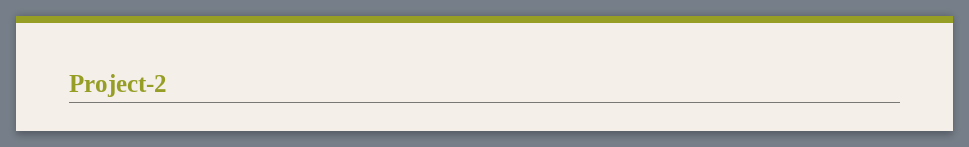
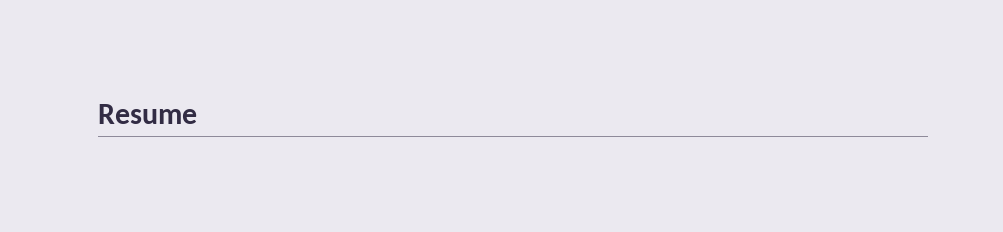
[69,74,167,97] Project-2 -> [98,104,197,124] Resume

